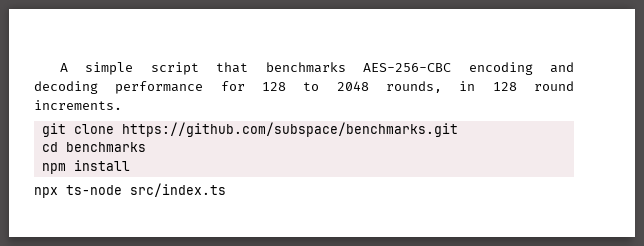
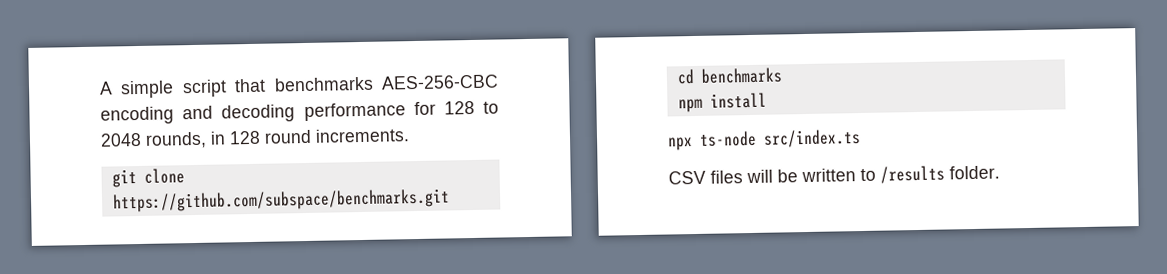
(226, 190) none -> [668,165,1000,185] // CSV files will be written to /results folder.

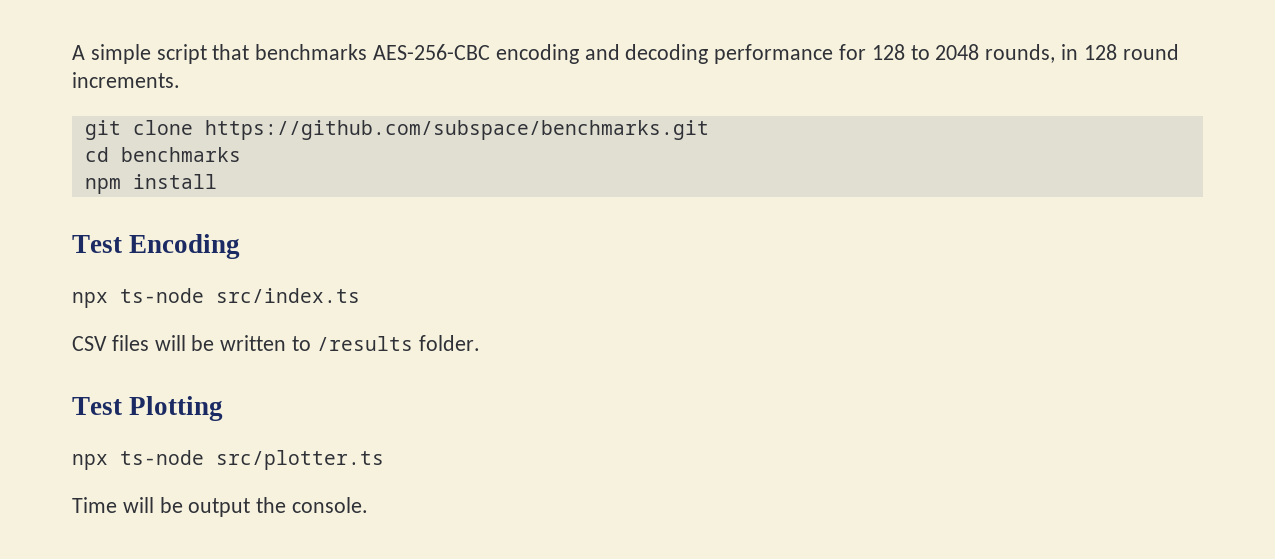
(767, 100) none -> [72,234,241,259] // Test Encoding
(1000, 172) none -> [72,396,224,421] [72,450,384,470] [72,497,369,517] // Test Plotting // npx ts-node src/plotter.ts // Time will be output the console.

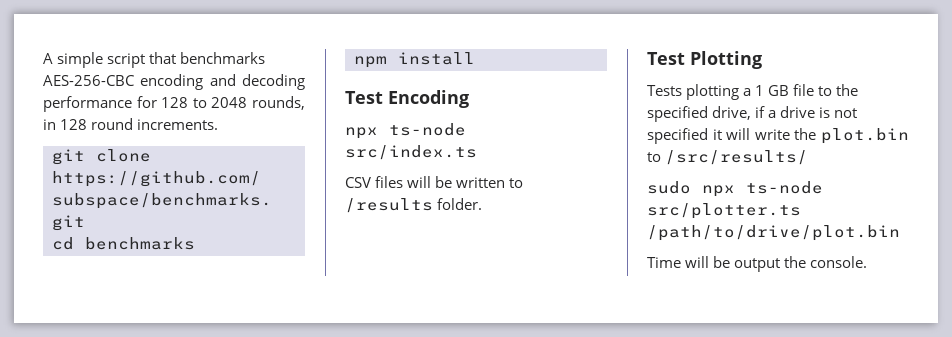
(224, 408) none -> [647,84,859,100] [647,106,858,122] [647,128,909,144] [647,150,809,165] [647,181,691,194] Tests plotting a 1 GB file to the specified drive, if a drive is not specified it will write the plot.bin to /src/results/ // sudo
(384, 460) none -> [647,225,900,241] /path/to/drive/plot.bin

